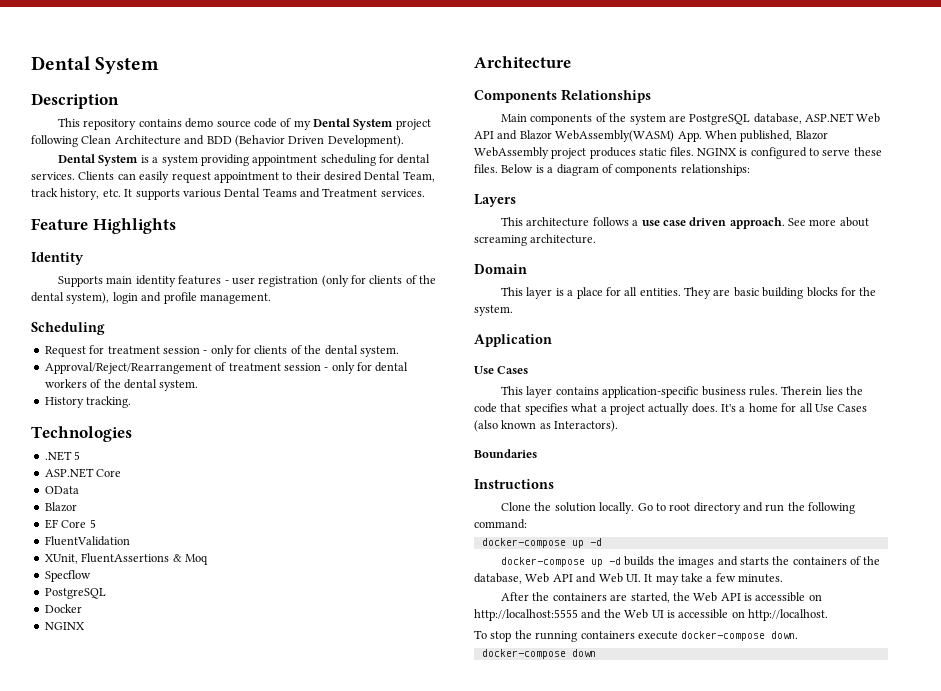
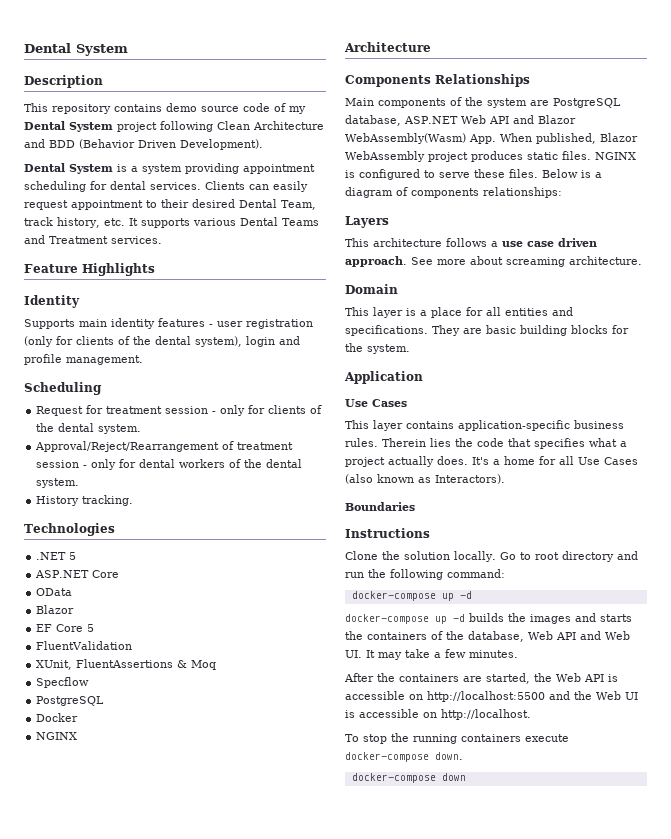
[555,130,675,142] WebAssembly(WASM) -> [345,133,466,144] WebAssembly(Wasm)
[639,288,681,296] entities. -> [505,307,573,316] [345,325,428,336] entities and specifications.
[474,609,578,621] http://localhost:5555 -> [427,691,545,702] http://localhost:5500

